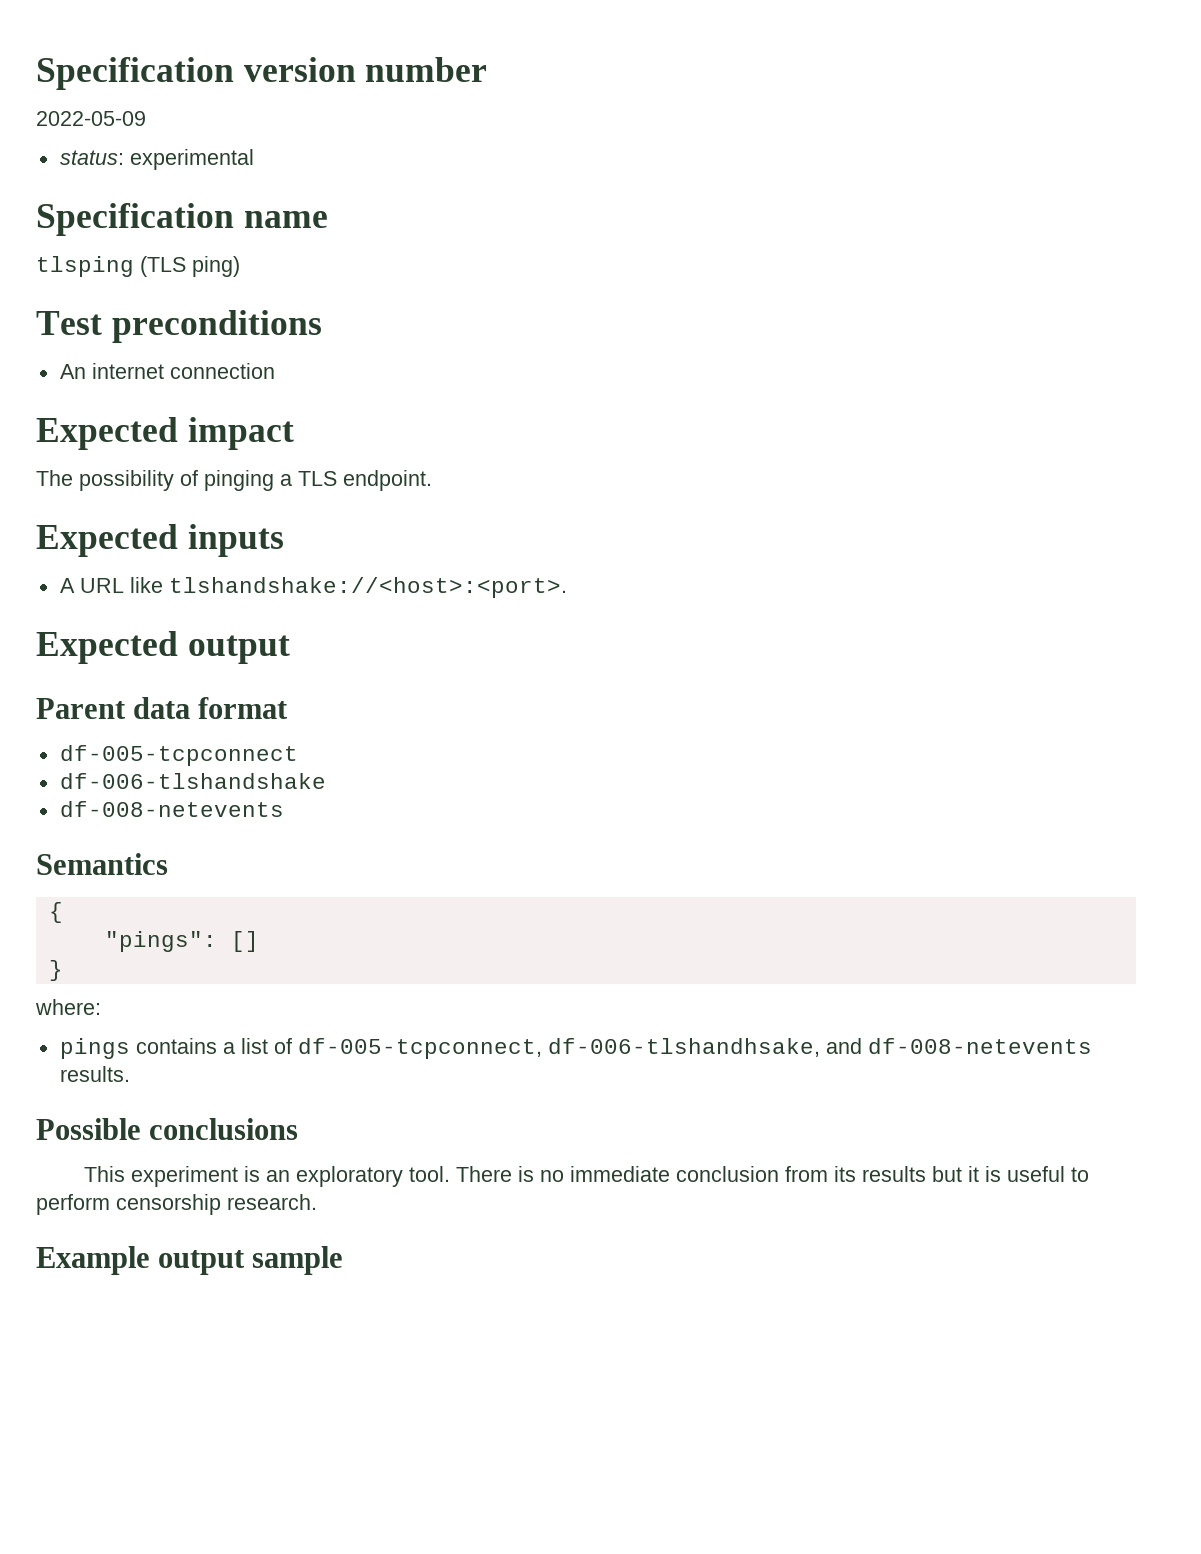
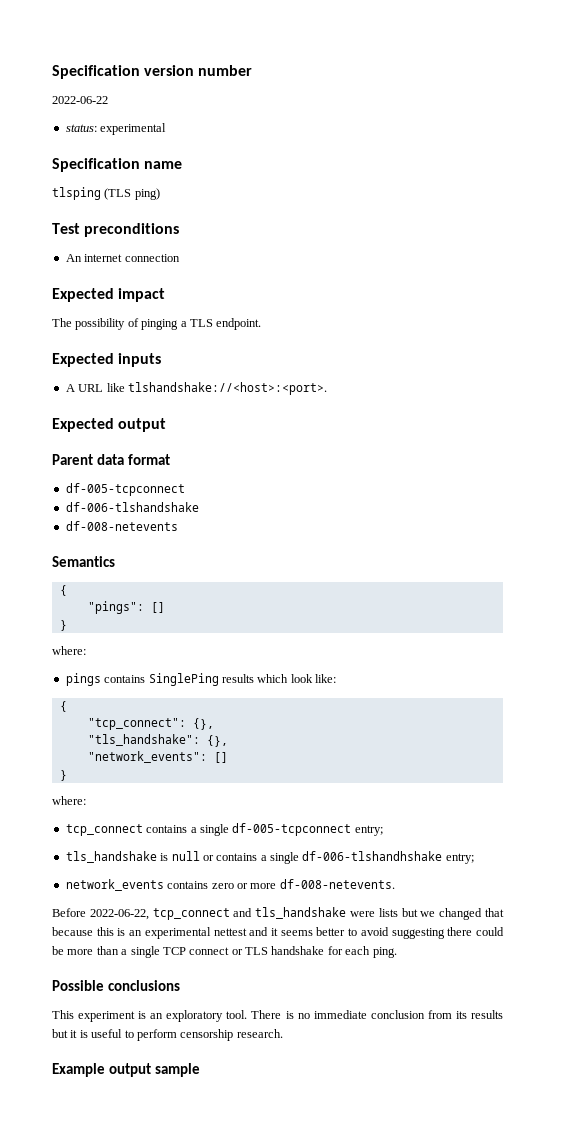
[36,111,146,126] 2022-05-09 -> [52,96,108,104] 2022-06-22
[222,1038,1092,1059] [59,1066,130,1082] a list of df-005-tcpconnect, df-006-tlshandhsake, and df-008-netevents results. -> [148,673,336,686] [59,701,67,712] [87,718,214,730] [87,734,228,747] [87,751,228,763] [59,770,67,781] [52,796,86,805] [65,823,383,836] [65,851,474,864] [65,879,395,891] [52,907,505,920] [52,927,505,939] [52,946,397,958] SinglePing results which look like: // { // "tcp_connect": {}, // "tls_handshake": {}, // "network_events": [] // } // where: // tcp_connect contains a single df-005-tcpconnect entry; // tls_handshake is null or contains a single df-006-tlshandhshake entry; // network_events contains zero or more df-008-netevents. // Before 2022-06-22, tcp_connect and tls_handshake were lists but we changed that because this is an experimental nettest and it seems better to avoid suggesting there could be more than a single TCP connect or TLS handshake for each ping.

